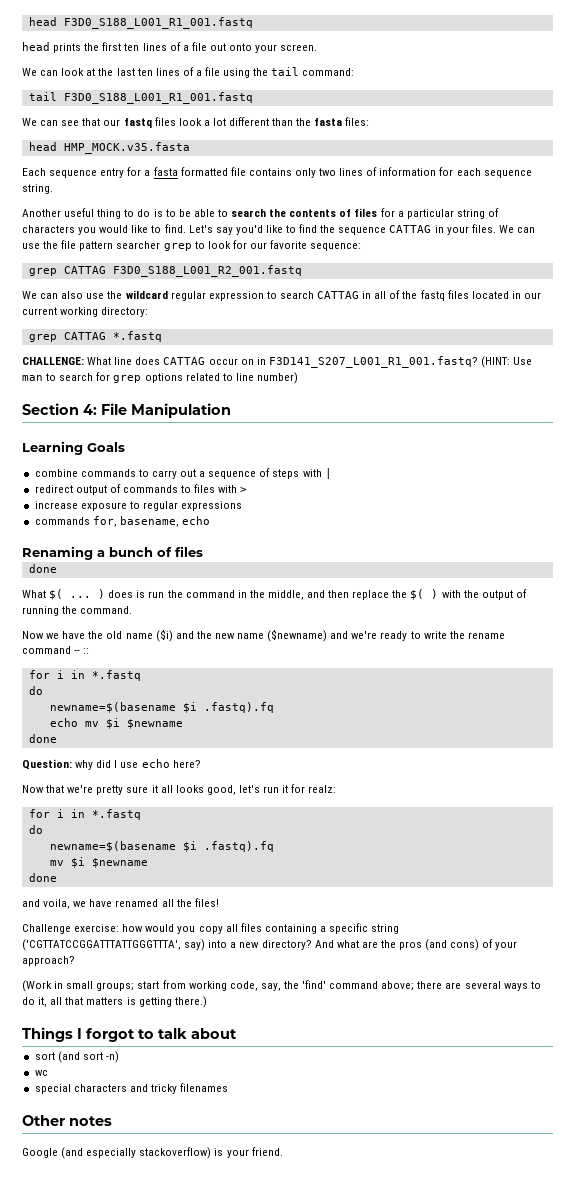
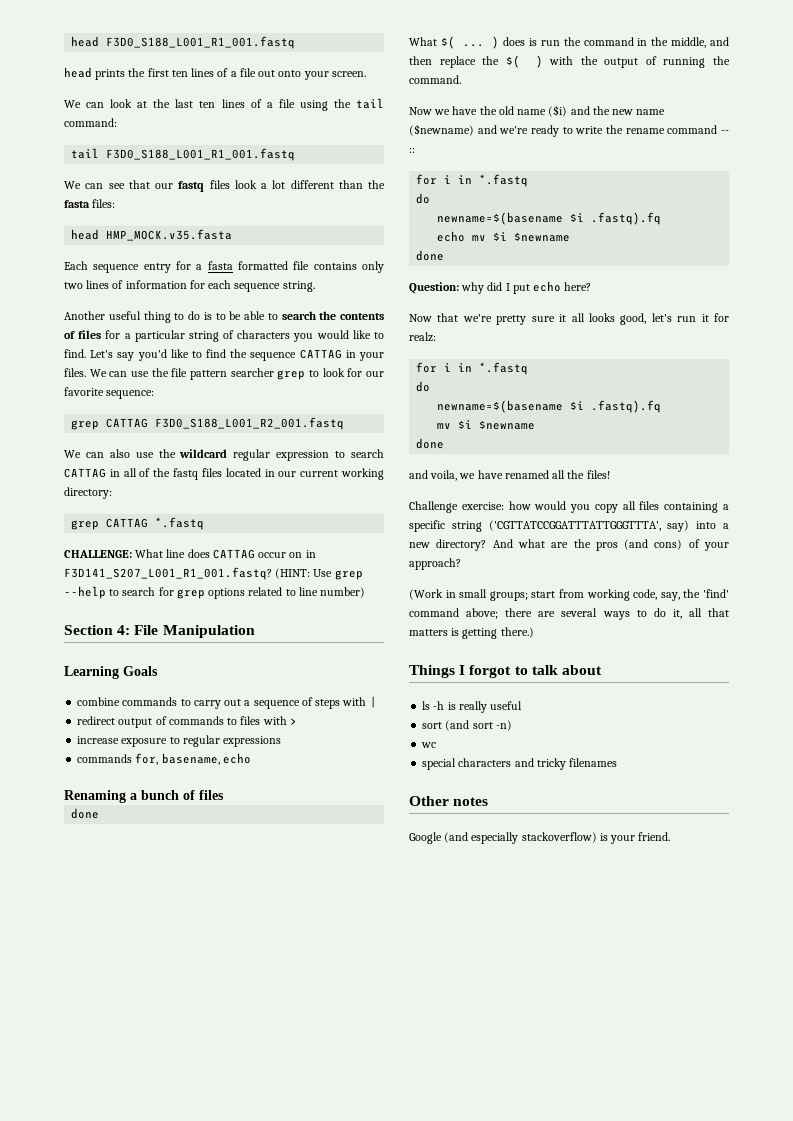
[22,375,43,381] man -> [334,570,363,580] [64,586,106,599] grep --help
[120,762,139,768] use -> [512,284,530,294] put
(237, 1033) none -> [422,701,523,713] // ls -h is really useful

